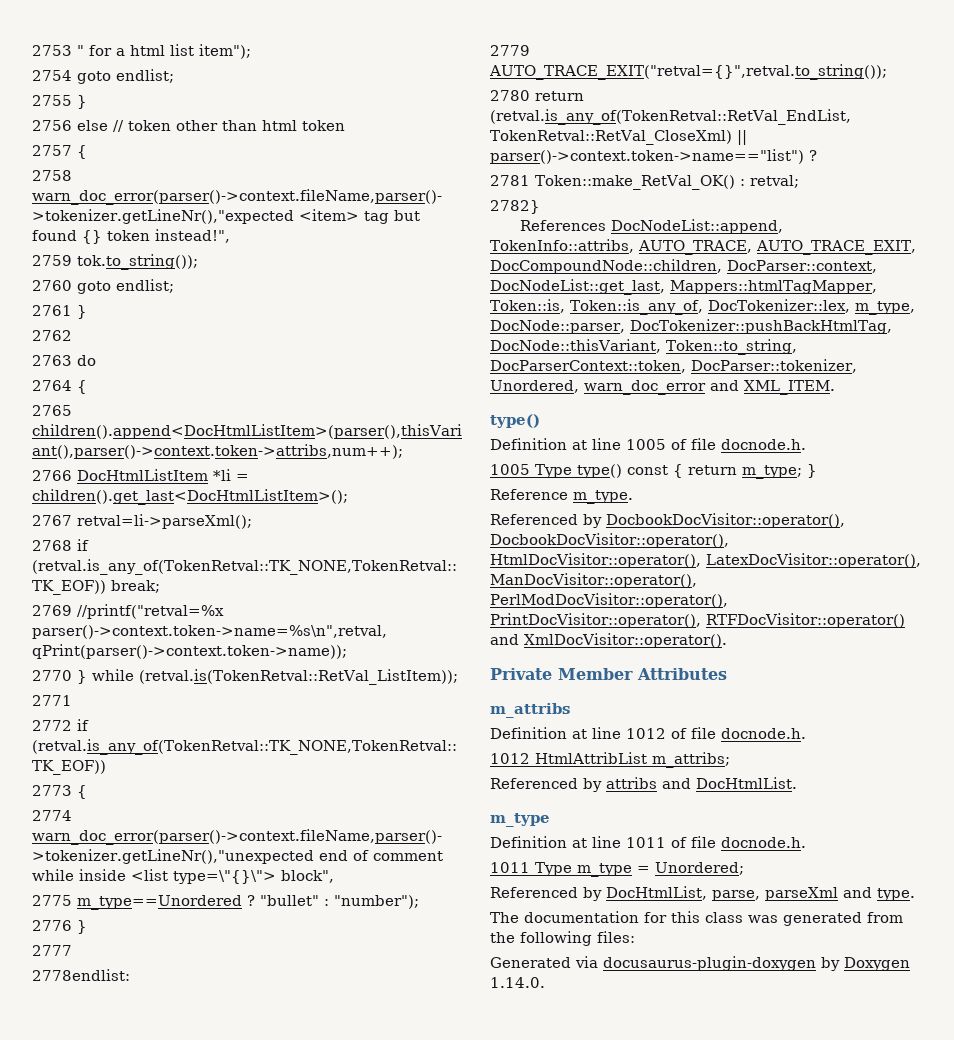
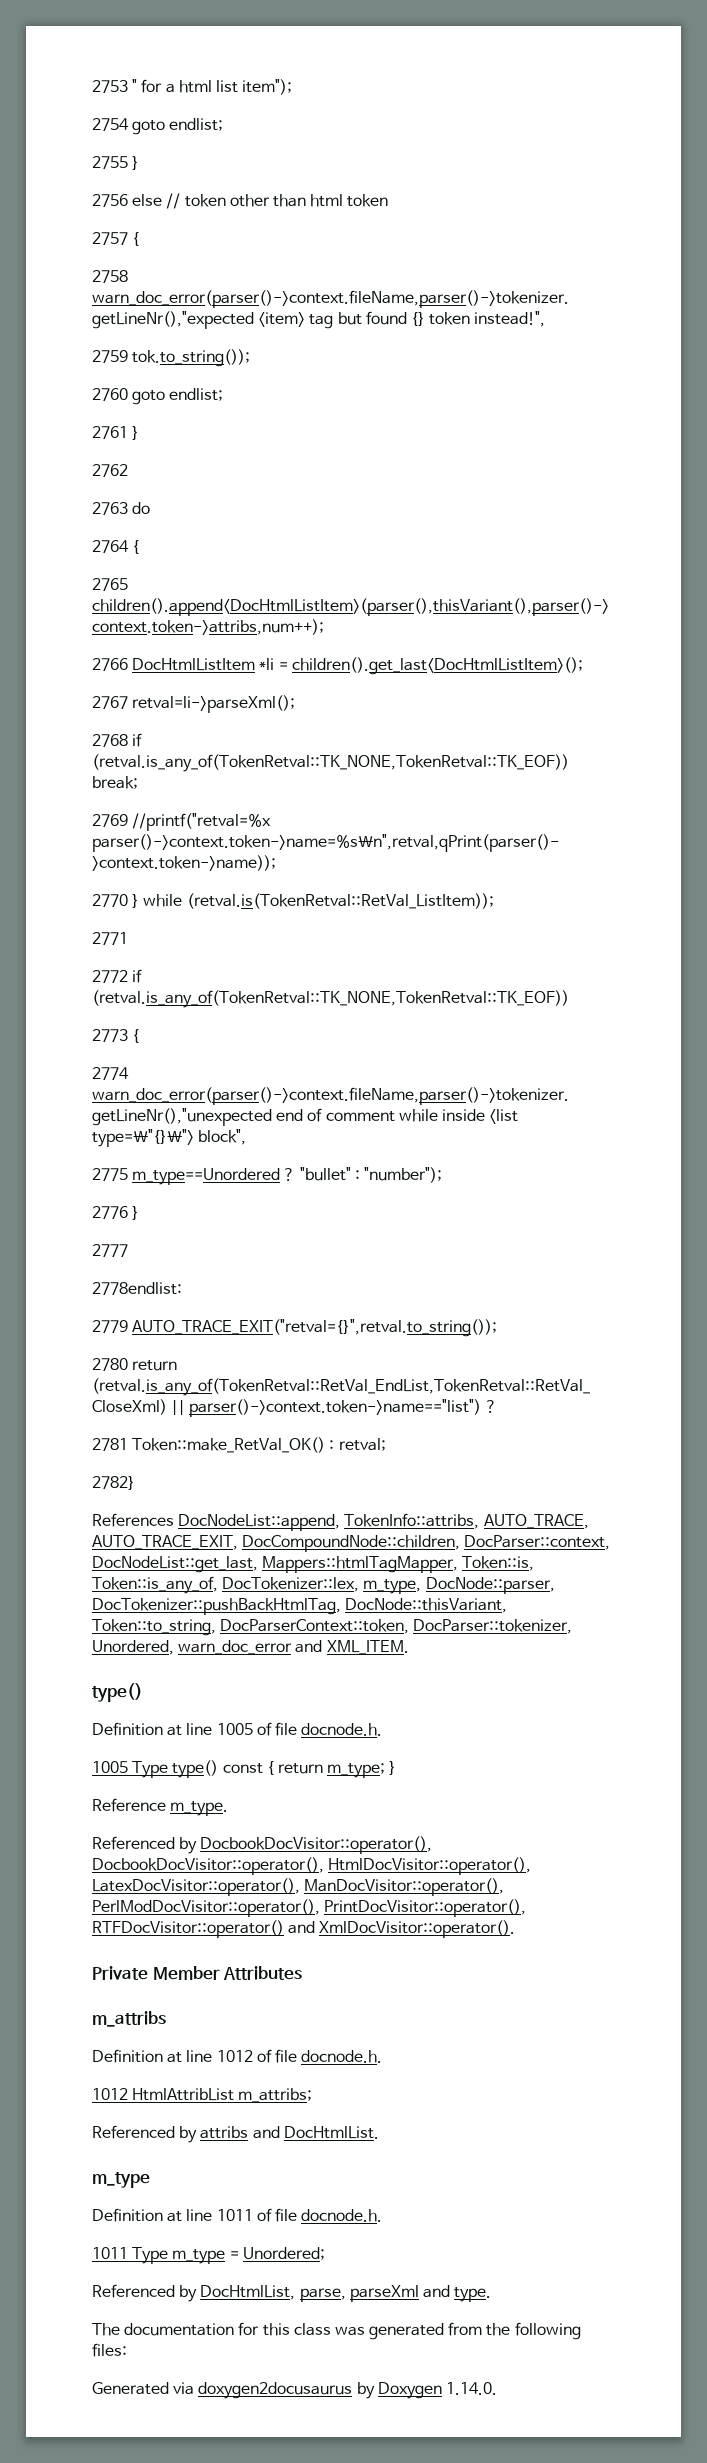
[603,956,816,971] docusaurus-plugin-doxygen -> [198,2382,353,2399] doxygen2docusaurus

